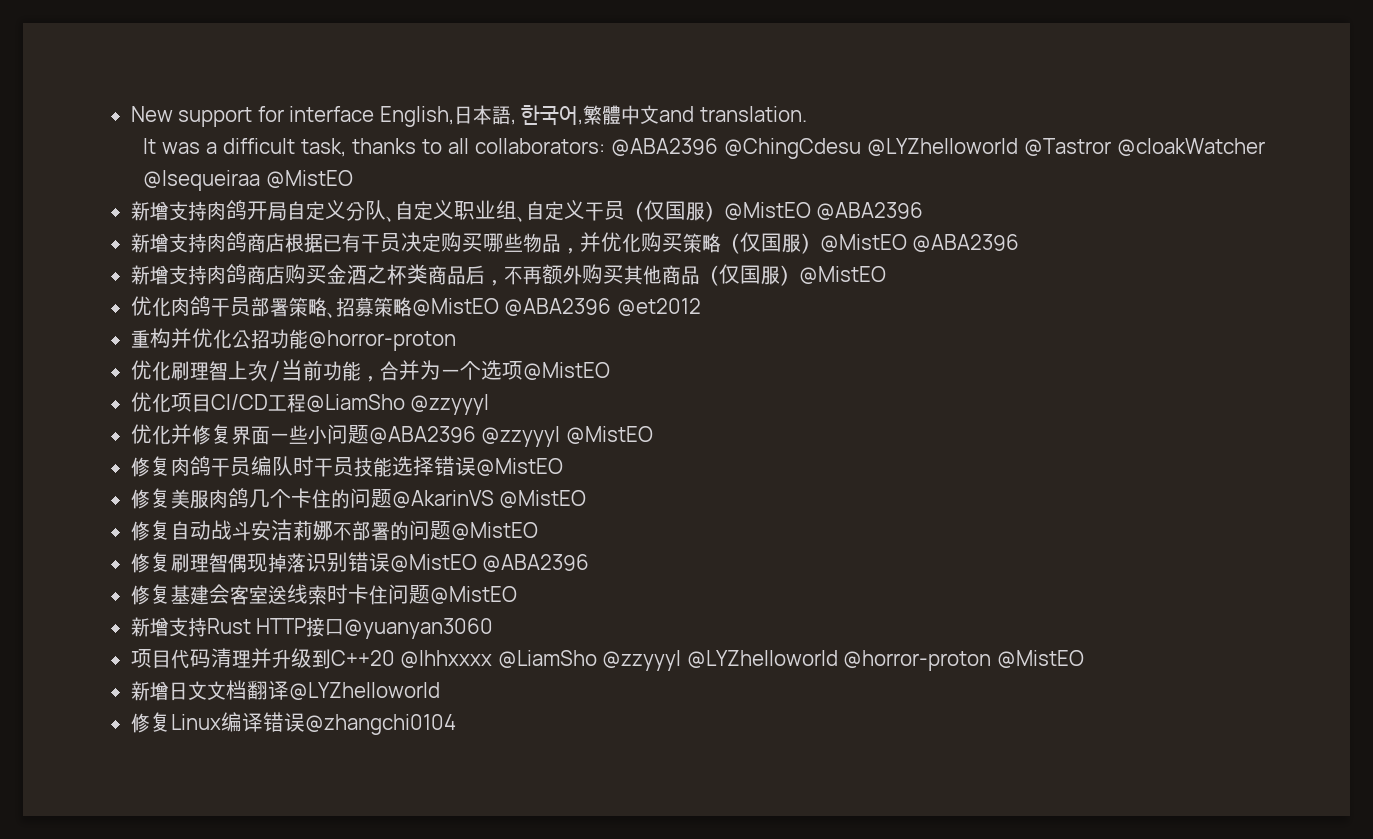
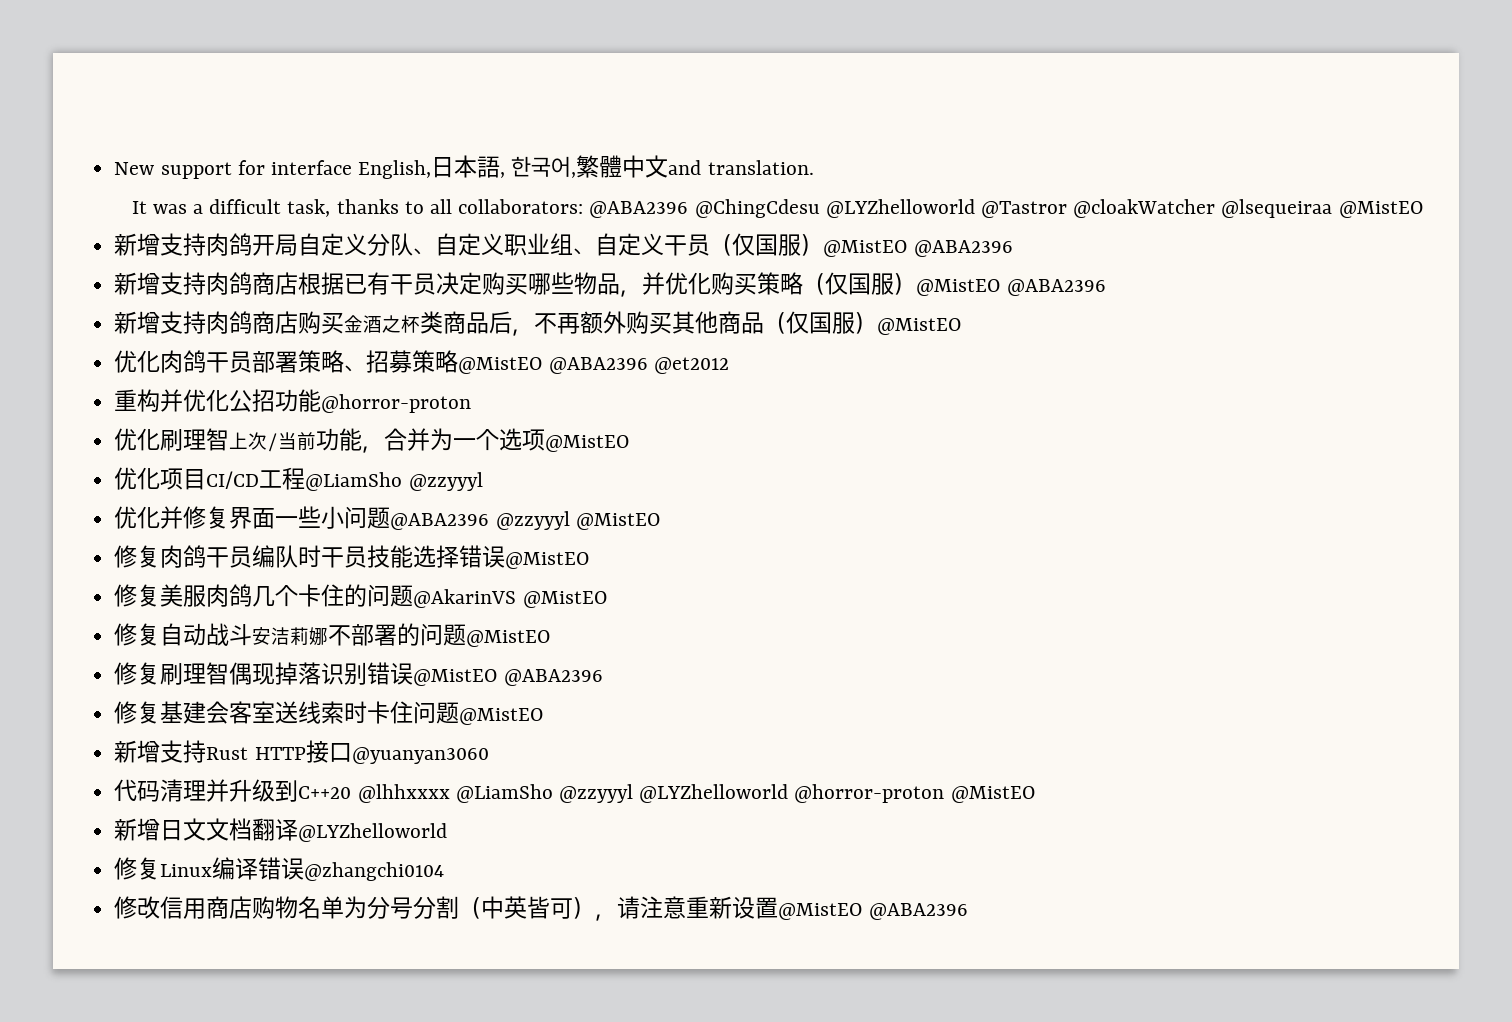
[130,649,171,669] 项目 -> (489, 755) none
(456, 724) none -> [114,896,968,921] // 修改信用商店购物名单为分号分割（中英皆可），请注意重新设置@MistEO @ABA2396

